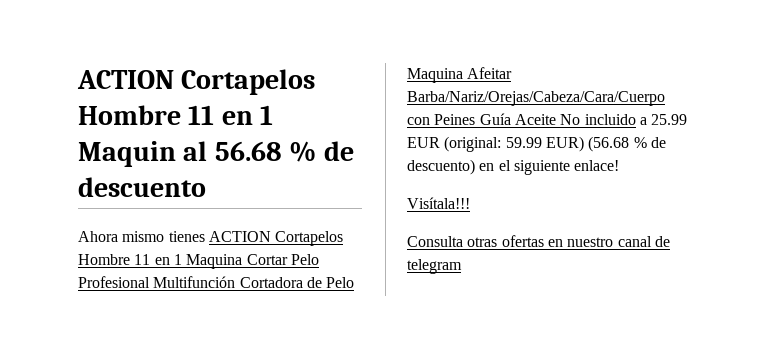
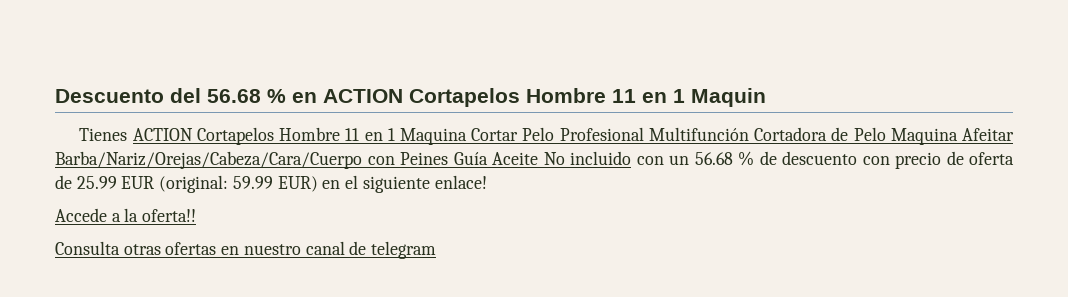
(77, 79) none -> [55,88,317,103] Descuento del 56.68 % en
[183,141,354,162] [78,177,206,197] [78,231,205,242] al 56.68 % de descuento // Ahora mismo tienes -> [79,128,128,141] // Tienes
[639,117,647,125] a -> [636,151,1014,169] [55,175,72,189] con un 56.68 % de descuento con precio de oferta de
[588,136,666,152] [407,159,475,175] (56.68 % de descuento) -> (318, 184) none
[407,197,470,209] Visítala!!! -> [55,208,197,222] Accede a la oferta!!

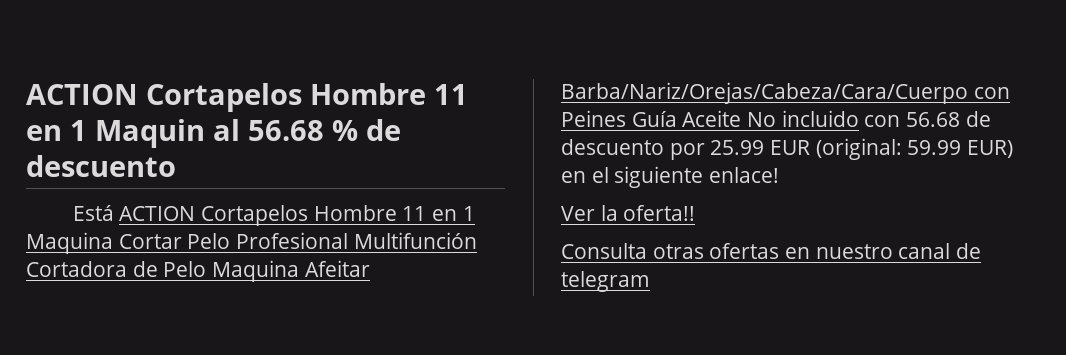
[55,88,317,103] Descuento del 56.68 % en -> (26, 94) none
[79,128,128,141] // Tienes -> [213,119,401,141] [26,155,176,177] [72,205,114,221] al 56.68 % de descuento // Está
[669,151,1014,169] [55,175,72,189] un 56.68 % de descuento con precio de oferta de -> [906,111,991,127] [561,139,705,160] 56.68 de descuento por
[55,208,121,222] Accede a -> [561,206,595,221] Ver

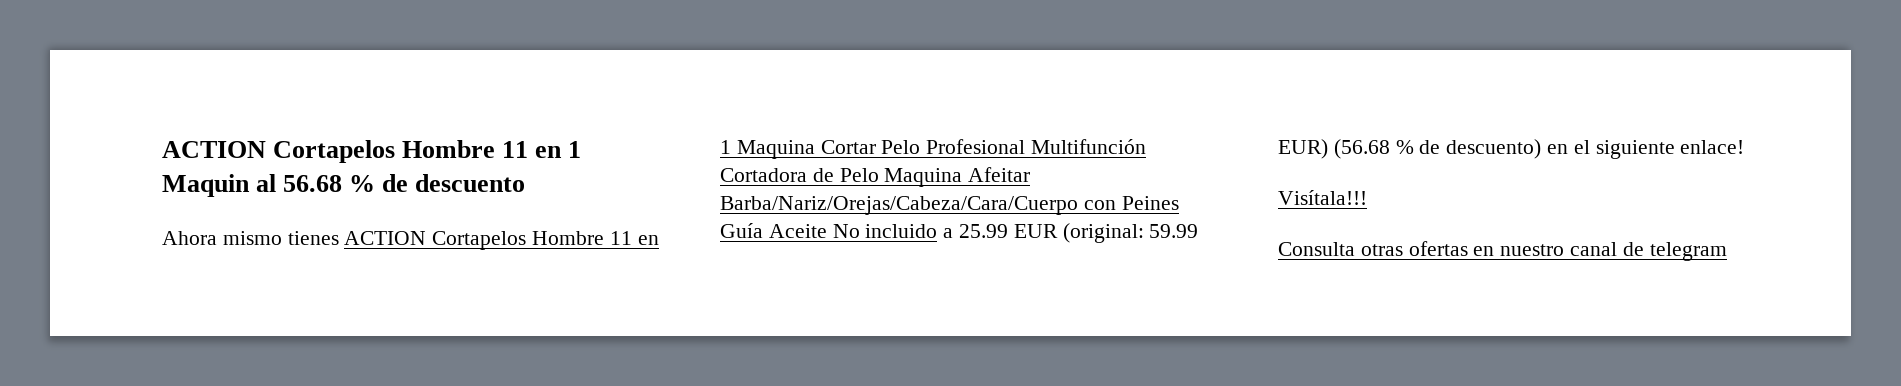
[72,205,114,221] Está -> [162,231,339,245] Ahora mismo tienes
[864,111,991,127] [561,139,705,160] con 56.68 de descuento por -> [943,228,954,238] a
(1014, 149) none -> [1333,139,1542,159] (56.68 % de descuento)
[561,205,696,221] Ver la oferta!! -> [1278,190,1367,205] Visítala!!!

